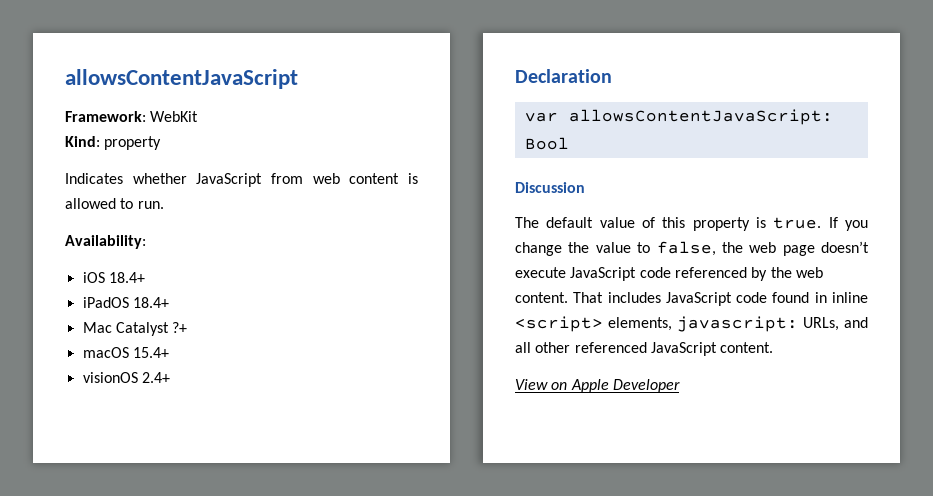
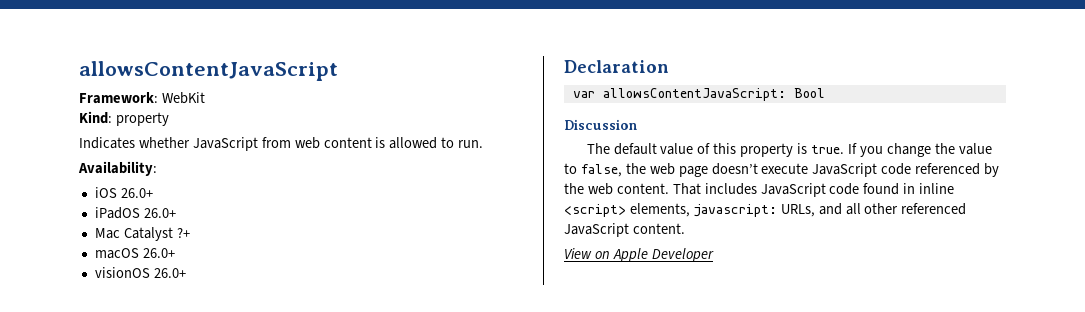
[108,272,145,283] 18.4+ -> [120,188,153,198] 26.0+
[132,297,169,308] 18.4+ -> [143,208,176,218] 26.0+
[132,347,169,358] 15.4+ -> [142,248,175,258] 26.0+
[141,372,170,383] 2.4+ -> [153,268,186,278] 26.0+

